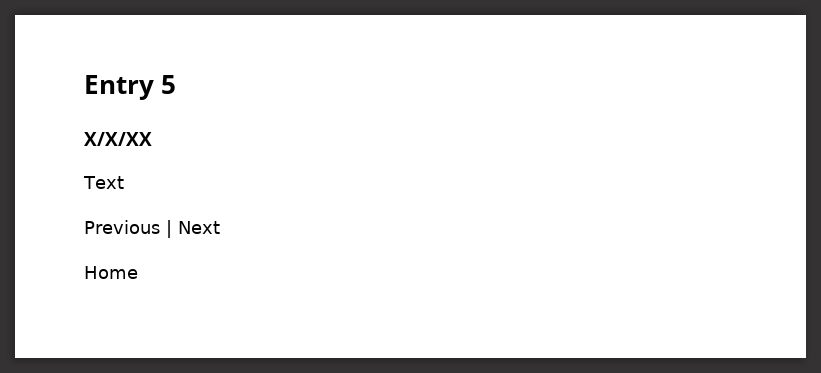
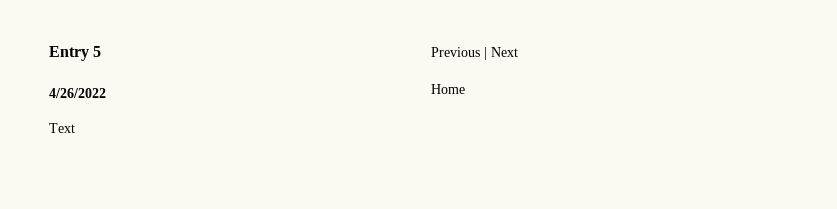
[84,132,152,146] X/X/XX -> [49,88,106,98] 4/26/2022

